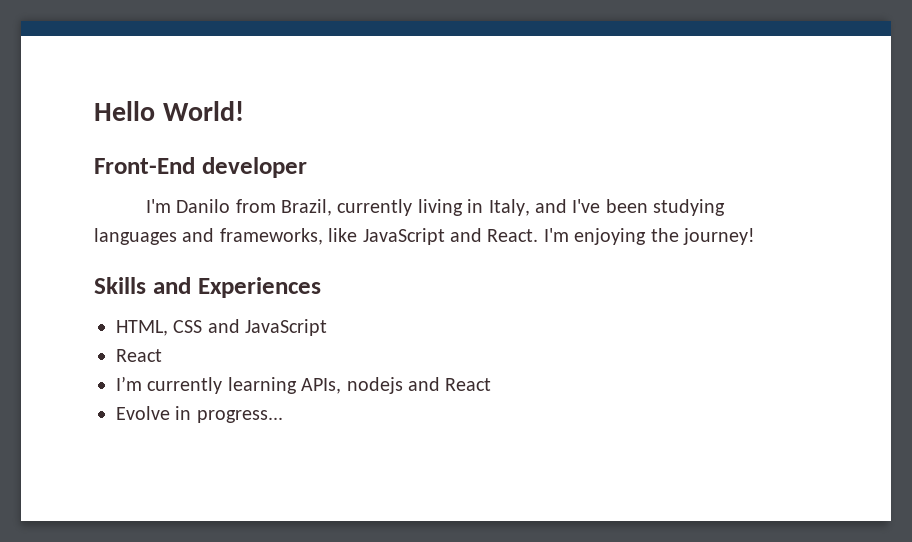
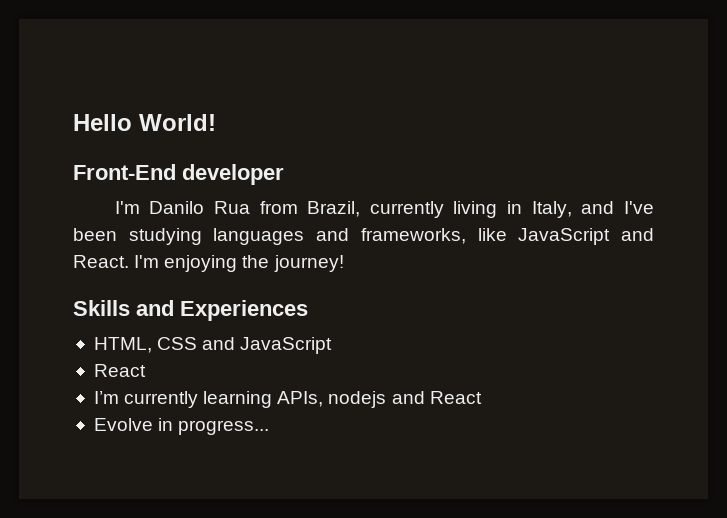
(231, 206) none -> [213,201,250,214] Rua

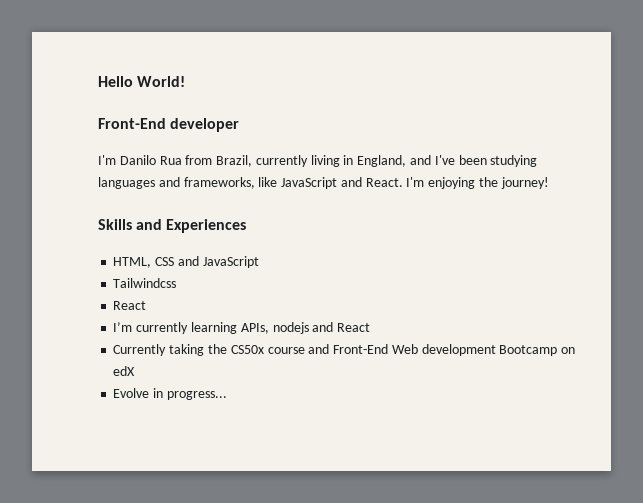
[531,201,572,218] Italy, -> [357,155,407,167] England,
(333, 345) none -> [113,278,177,288] // Tailwindcss
(482, 397) none -> [113,344,576,356] [113,366,136,376] // Currently taking the CS50x course and Front-End Web development Bootcamp on edX

